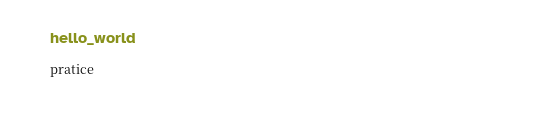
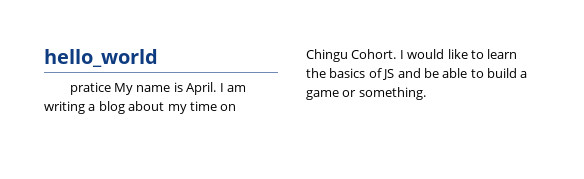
(94, 70) none -> [114,82,246,95] [44,101,237,114] [306,49,518,62] [306,68,528,80] [306,87,426,100] My name is April. I am writing a blog about my time on Chingu Cohort. I would like to learn the basics of JS and be able to build a game or something.

